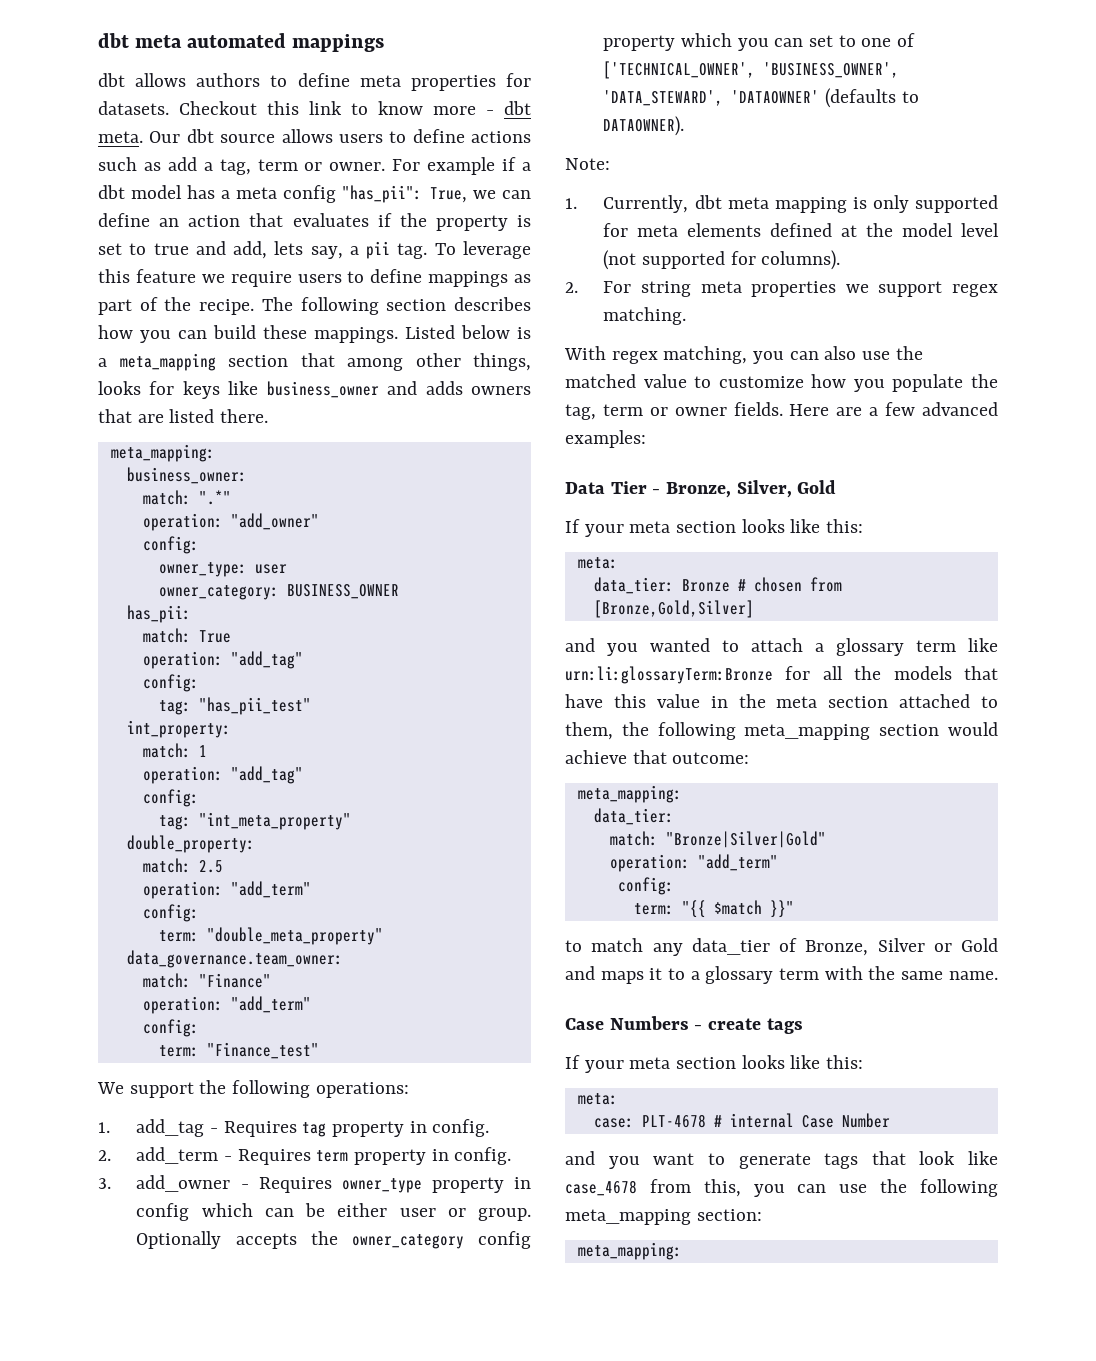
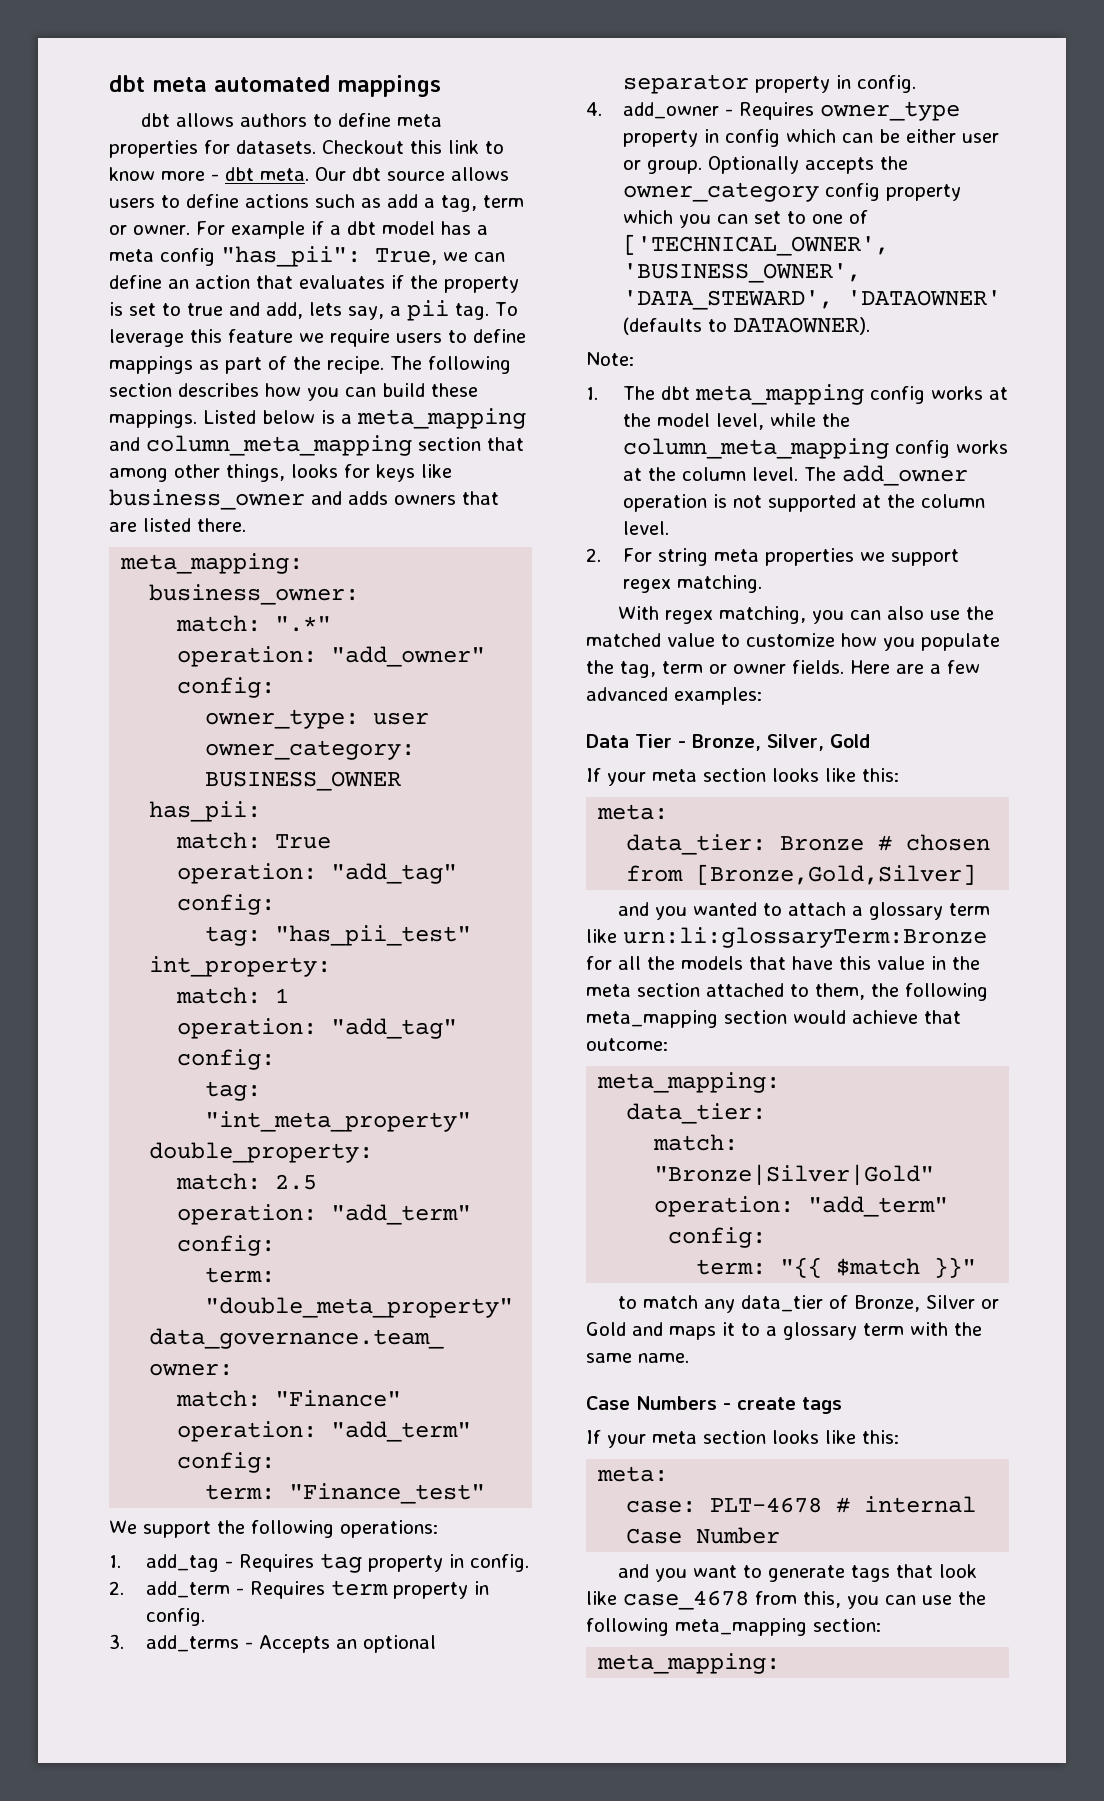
(216, 362) none -> [109,435,412,456] and column_meta_mapping
(111, 1183) none -> [145,1635,436,1653] [622,74,916,94] [586,102,602,116] add_terms - Accepts an optional separator property in config. // 4.
[603,195,998,213] [603,223,999,237] [603,250,841,270] Currently, dbt meta mapping is only supported for meta elements defined at the model level (not supported for columns). -> [622,384,1008,405] [622,413,850,430] [622,438,1008,459] [622,465,968,486] [622,494,985,512] [622,521,669,535] The dbt meta_mapping config works at the model level, while the column_meta_mapping config works at the column level. The add_owner operation is not supported at the column level.

